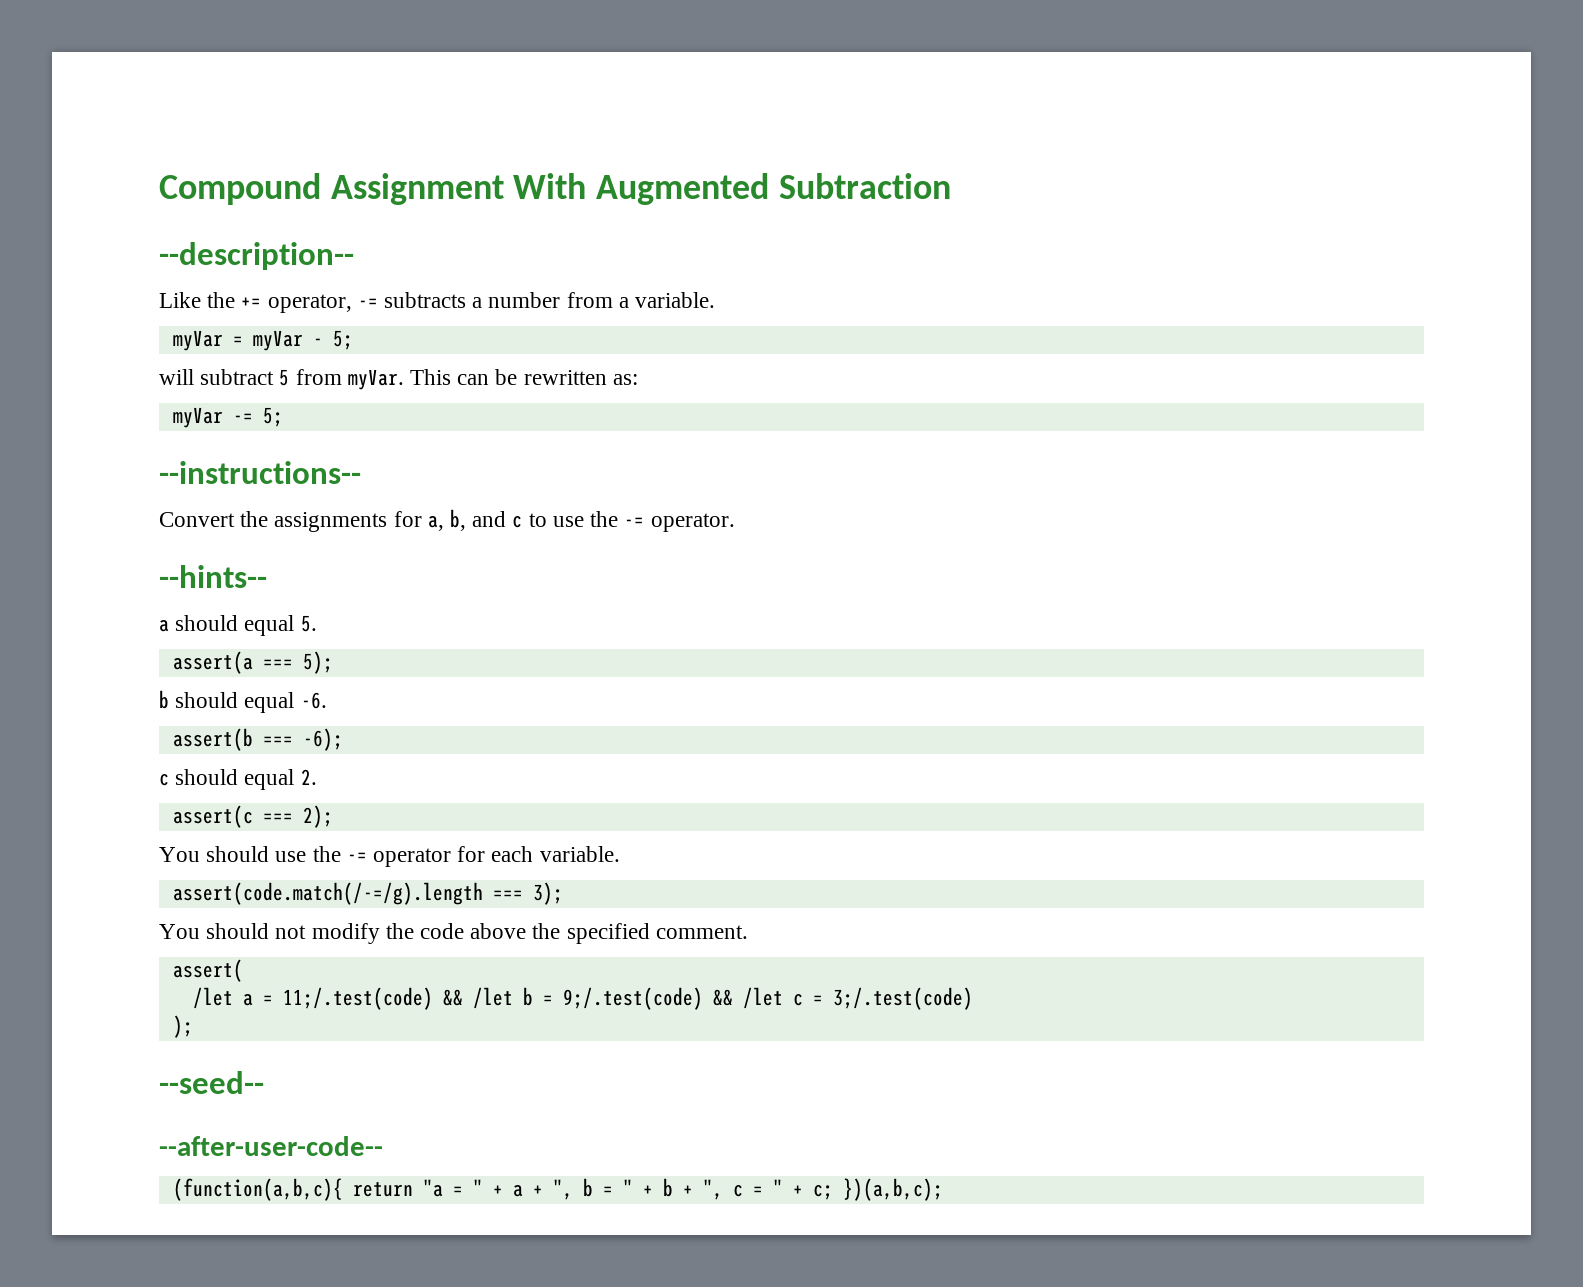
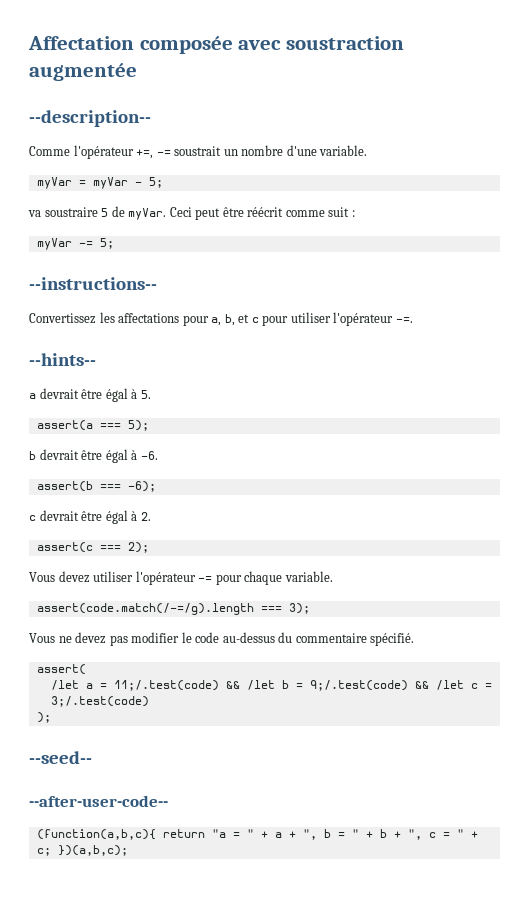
[159,173,951,205] [159,242,354,270] [159,292,629,313] Compound Assignment With Augmented Subtraction // --description-- // Like the += operator, -= subtracts a number from a -> [28,36,404,54] [29,63,137,81] [29,110,151,127] [29,145,317,159] Affectation composée avec soustraction augmentée // --description-- // Comme l'opérateur +=, -= soustrait un nombre d'une
[159,369,638,390] [172,407,283,428] [159,461,361,484] [159,509,735,532] [159,565,267,588] [159,615,295,636] will subtract 5 from myVar. This can be rewritten as: // myVar -= 5; // --instructions-- // Convert the assignments for a, b, and c to use the -= operator. // --hints-- // a should equal -> [28,206,355,220] [36,238,114,250] [29,277,157,290] [29,312,413,326] [29,353,96,366] [29,388,138,402] va soustraire 5 de myVar. Ceci peut être réécrit comme suit : // myVar -= 5; // --instructions-- // Convertissez les affectations pour a, b, et c pour utiliser l'opérateur -=. // --hints-- // a devrait être égal à
[175,692,295,713] should equal -> [39,449,138,463] devrait être égal à
[175,769,295,790] should equal -> [39,510,138,524] devrait être égal à
[159,846,620,867] [172,882,563,905] [159,923,748,944] You should use the -= operator for each variable. // assert(code.match(/-=/g).length === 3); // You should not modify the code above the specified comment. -> [29,571,333,585] [36,603,310,615] [29,632,415,646] Vous devez utiliser l'opérateur -= pour chaque variable. // assert(code.match(/-=/g).length === 3); // Vous ne devez pas modifier le code au-dessus du commentaire spécifié.

